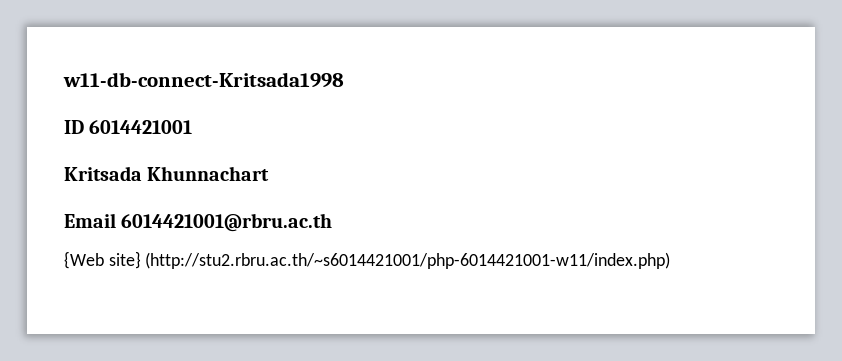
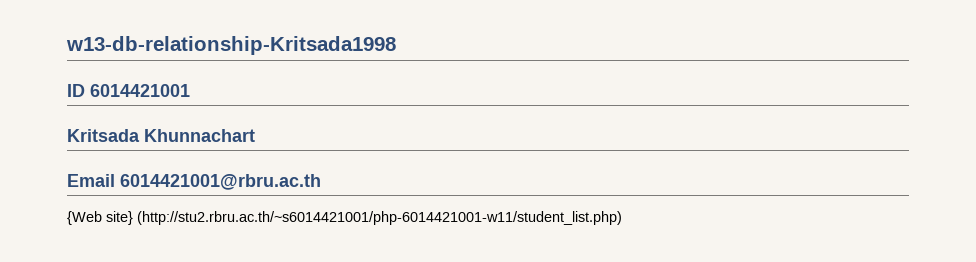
[63,72,344,88] w11-db-connect-Kritsada1998 -> [66,36,396,55] w13-db-relationship-Kritsada1998
[145,252,671,269] (http://stu2.rbru.ac.th/~s6014421001/php-6014421001-w11/index.php) -> [137,211,622,225] (http://stu2.rbru.ac.th/~s6014421001/php-6014421001-w11/student_list.php)

